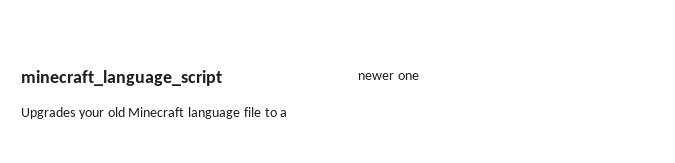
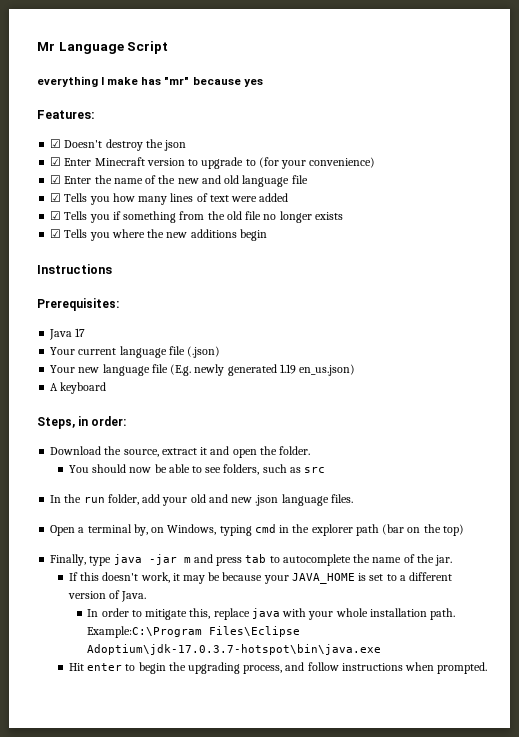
[21,70,222,86] [21,107,288,119] [358,73,419,80] minecraft_language_script // Upgrades your old Minecraft language file to a newer one -> [37,41,169,54] [37,76,263,87] [37,110,95,119] [50,139,187,151] [50,157,376,169] [50,175,308,187] [50,193,289,205] [50,211,343,223] [50,229,267,241] [37,264,112,274] [37,298,119,311] [49,328,86,340] [50,346,221,358] [50,364,356,376] [50,382,107,394] [37,416,127,429] [50,446,311,458] [68,464,326,475] [50,494,353,506] [50,524,464,536] [50,554,453,566] [68,572,453,584] [67,590,147,602] [87,608,456,620] [87,626,301,638] [87,644,382,655] [68,662,488,674] Mr Language Script // everything I make has "mr" because yes // Features: // ☑ Doesn't destroy the json // ☑ Enter Minecraft version to upgrade to (for your convenience) // ☑ Enter the name of the new and old language file // ☑ Tells you how many lines of text were added // ☑ Tells you if something from the old file no longer exists // ☑ Tells you where the new additions begin // Instructions // Prerequisites: // Java 17 // Your current language file (.json) // Your new language file (E.g. newly generated 1.19 en_us.json) // A keyboard // Steps, in order: // Download the source, extract it and open the folder. // You should now be able to see folders, such as src // In the run folder, add your old and new .json language files. // Open a terminal by, on Windows, typing cmd in the explorer path (bar on the top) // Finally, type java -jar m and press tab to autocomplete the name of the jar. // If this doesn't work, it may be because your JAVA_HOME is set to a different version of Java. // In order to mitigate this, replace java with your whole installation path. Example:C:\Program Files\Eclipse Adoptium\jdk-17.0.3.7-hotspot\bin\java.exe // Hit enter to begin the upgrading process, and follow instructions when prompted.

